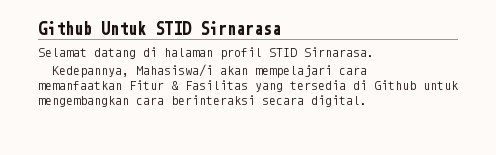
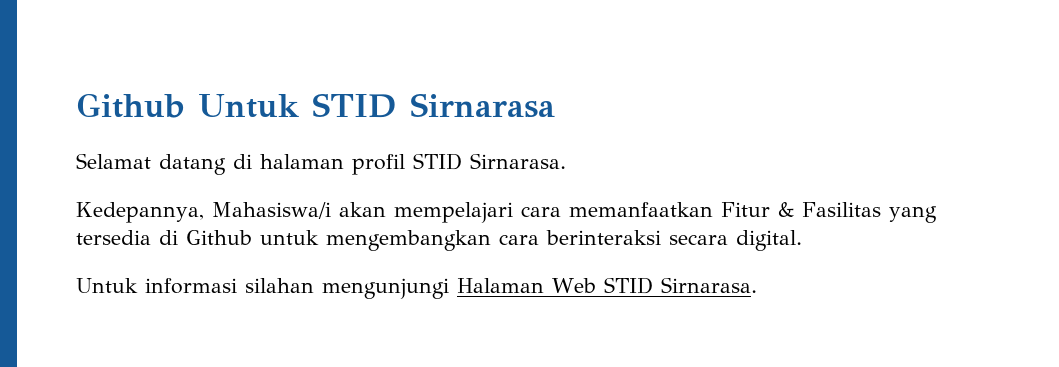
(367, 101) none -> [76,277,757,299] // Untuk informasi silahan mengunjungi Halaman Web STID Sirnarasa.

